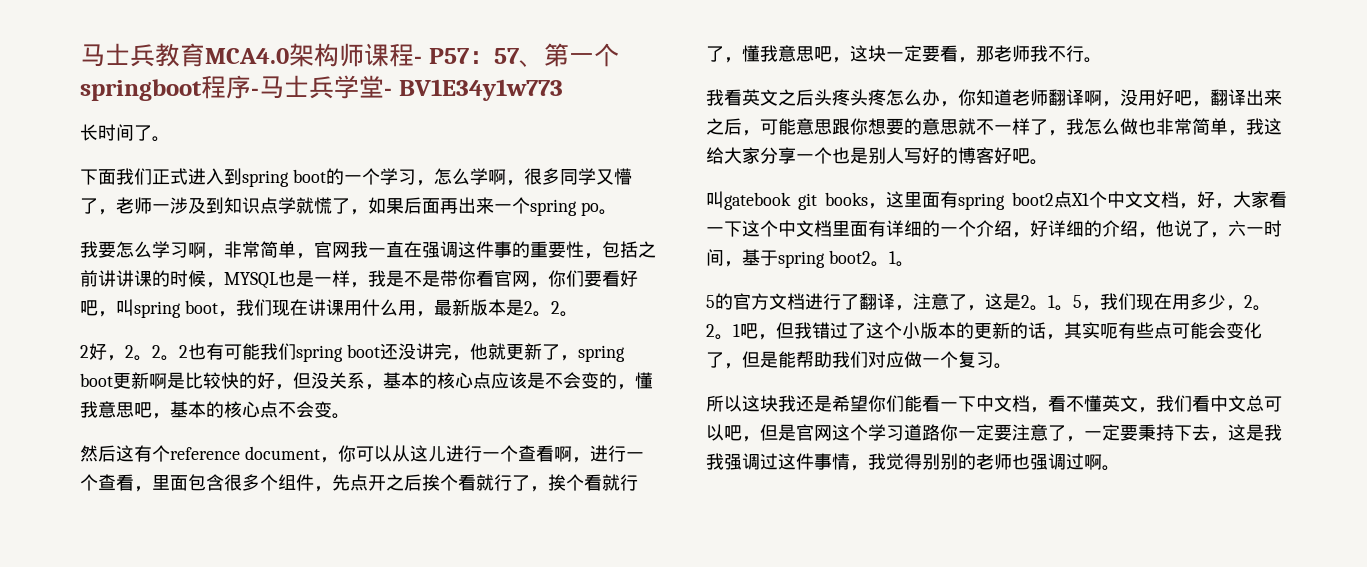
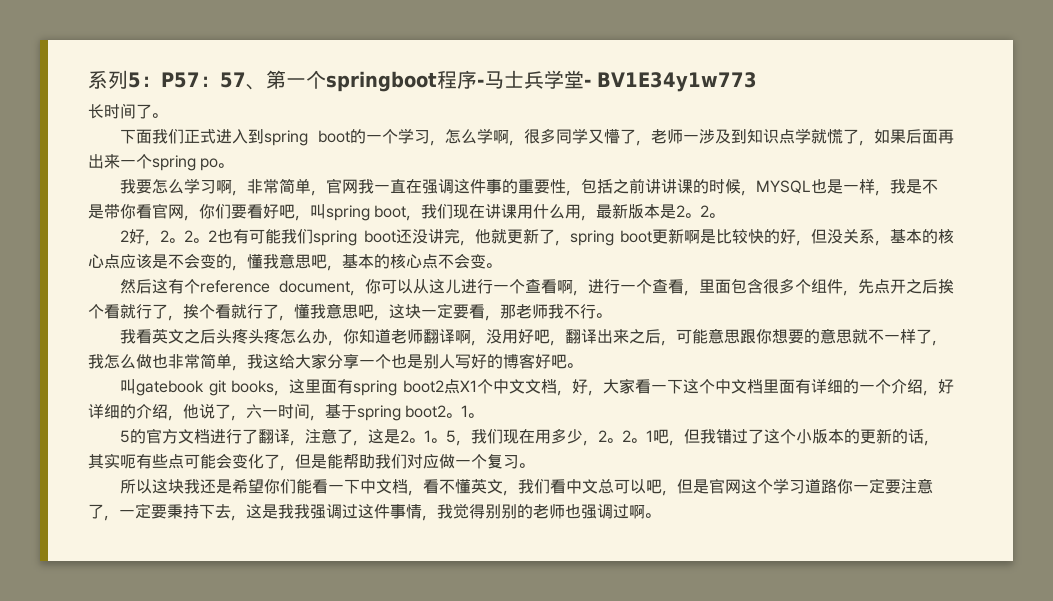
[80,43,422,67] 马士兵教育MCA4.0架构师课程- -> [88,70,161,89] 系列5：

